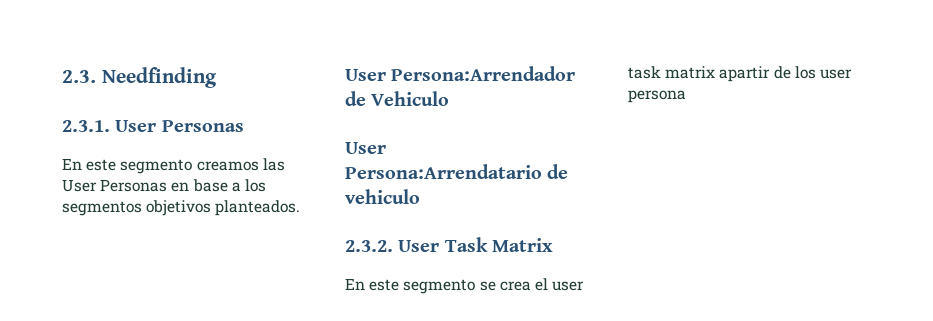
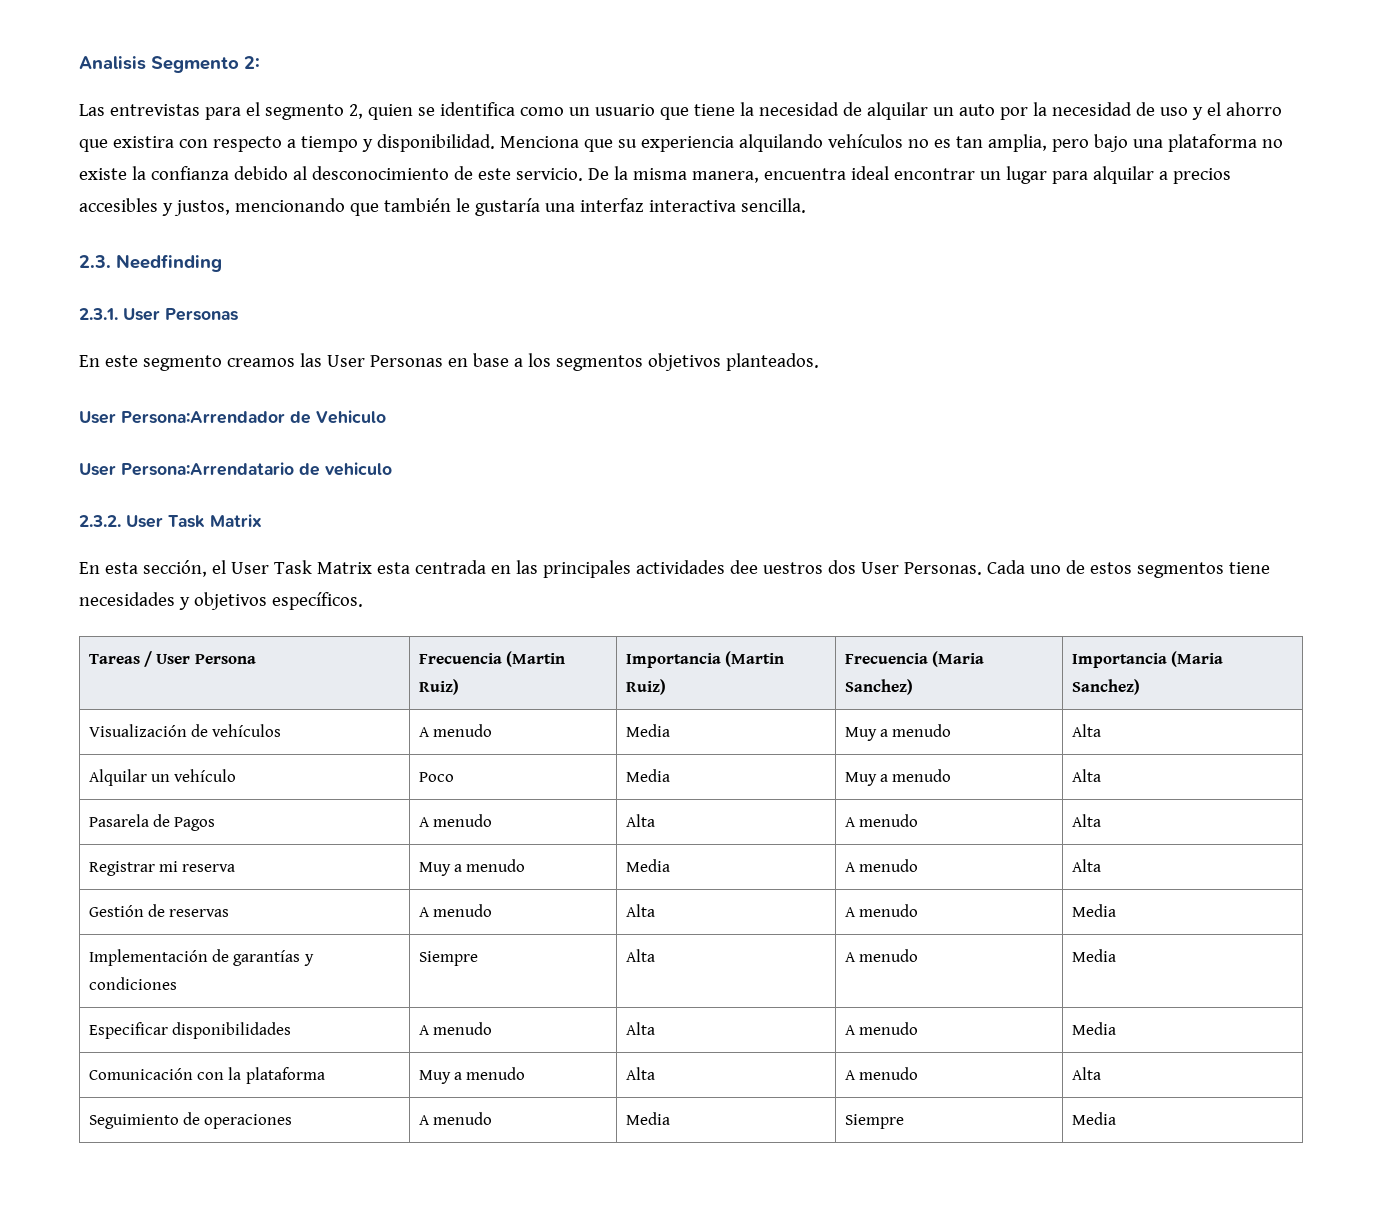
(62, 76) none -> [79,56,260,73] [79,102,1282,120] [79,134,1283,152] [79,166,1231,184] [79,198,806,216] Analisis Segmento 2: // Las entrevistas para el segmento 2, quien se identifica como un usuario que tiene la necesidad de alquilar un auto por la necesidad de uso y el ahorro que existira con respecto a tiempo y disponibilidad. Menciona que su experiencia alquilando vehículos no es tan amplia, pero bajo una plataforma no existe la confianza debido al desconocimiento de este servicio. De la misma manera, encuentra ideal encontrar un lugar para alquilar a precios accesibles y justos, mencionando que también le gustaría una interfaz interactiva sencilla. //
[369,278,585,294] [628,66,852,82] [628,90,686,103] este segmento se crea el user task matrix apartir de los user persona -> [104,560,1270,578] [79,592,363,610] [88,651,256,667] [418,651,565,667] [418,679,459,695] [625,651,784,668] [625,679,666,695] [844,651,984,667] [844,679,913,695] [1071,651,1223,668] [1071,679,1140,695] [88,724,282,737] [418,724,492,737] [625,724,670,737] [844,724,952,741] [1071,724,1101,737] [88,769,237,786] [418,772,454,782] [625,769,670,782] [844,769,952,786] [1071,769,1101,782] [88,814,216,831] [418,814,492,827] [625,814,655,827] [844,814,918,827] [1071,814,1101,827] [88,861,236,876] [418,859,526,876] [625,859,670,872] [844,859,918,872] [1071,859,1101,872] [88,904,230,917] [418,904,492,917] [625,904,655,917] [844,904,918,917] [1071,904,1116,917] [88,949,314,966] [88,977,177,990] [418,951,478,966] [625,949,655,962] [844,949,918,962] [1071,949,1116,962] [88,1022,291,1039] [418,1022,492,1035] [625,1022,655,1035] [844,1022,918,1035] [1071,1022,1116,1035] [88,1067,325,1084] [418,1067,526,1084] [625,1067,655,1080] [844,1067,918,1080] [1071,1067,1101,1080] [88,1112,293,1129] [418,1112,492,1125] [625,1112,670,1125] [844,1114,904,1129] [1071,1112,1116,1125] esta sección, el User Task Matrix esta centrada en las principales actividades dee uestros dos User Personas. Cada uno de estos segmentos tiene necesidades y objetivos específicos. // Tareas / User Persona | Frecuencia (Martin Ruiz) | Importancia (Martin Ruiz) | Frecuencia (Maria Sanchez) | Importancia (Maria Sanchez) // Visualización de vehículos | A menudo | Media | Muy a menudo | Alta // Alquilar un vehículo | Poco | Media | Muy a menudo | Alta // Pasarela de Pagos | A menudo | Alta | A menudo | Alta // Registrar mi reserva | Muy a menudo | Media | A menudo | Alta // Gestión de reservas | A menudo | Alta | A menudo | Media // Implementación de garantías y condiciones | Siempre | Alta | A menudo | Media // Especificar disponibilidades | A menudo | Alta | A menudo | Media // Comunicación con la plataforma | Muy a menudo | Alta | A menudo | Alta // Seguimiento de operaciones | A menudo | Media | Siempre | Media

